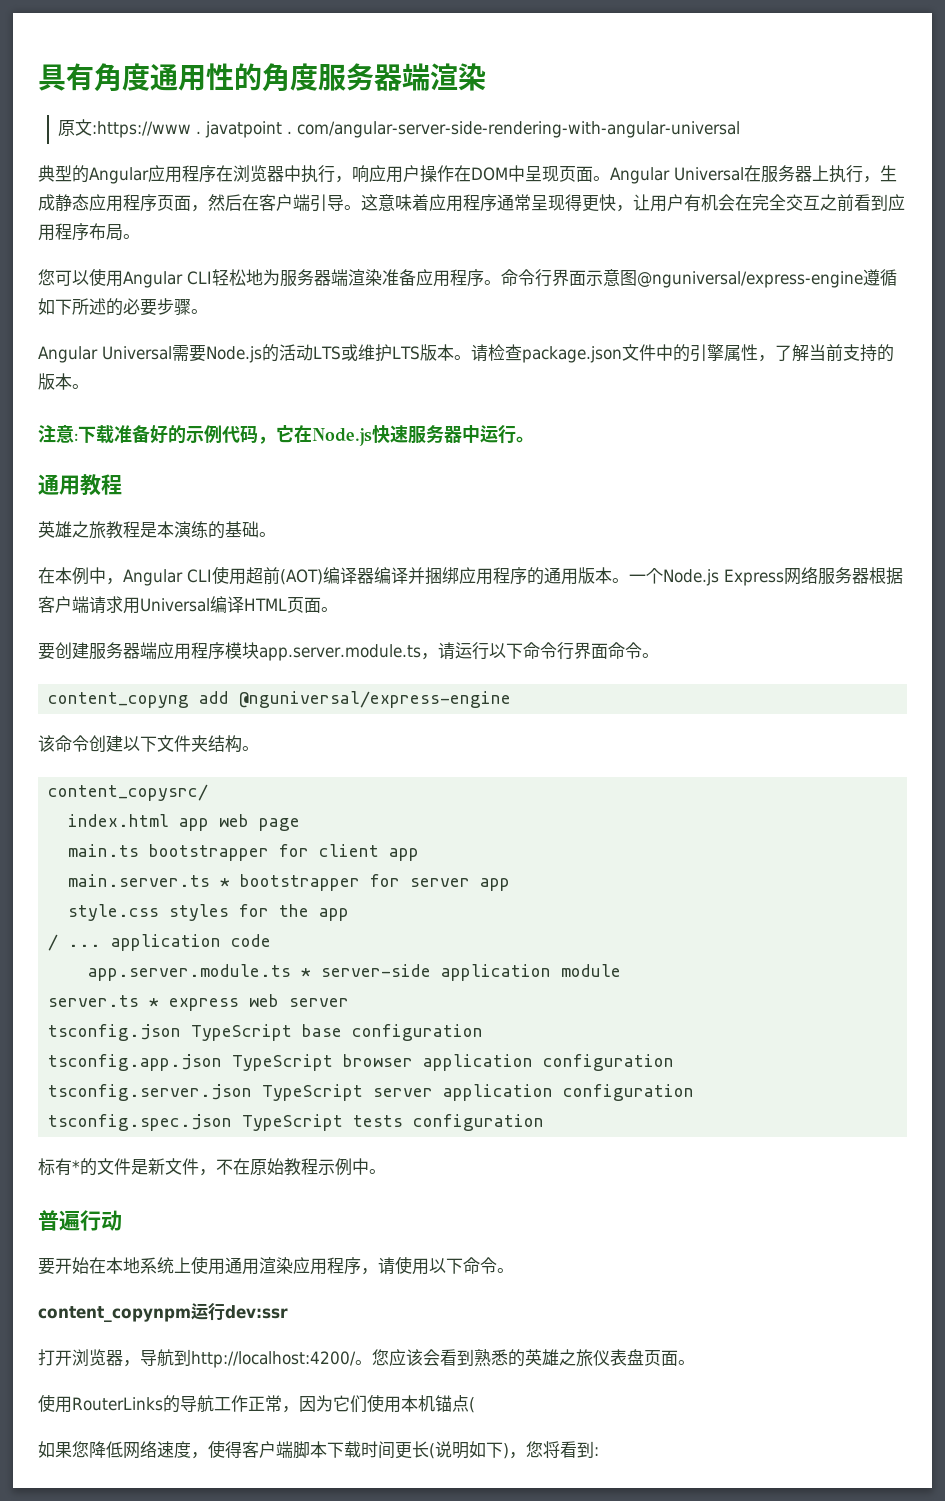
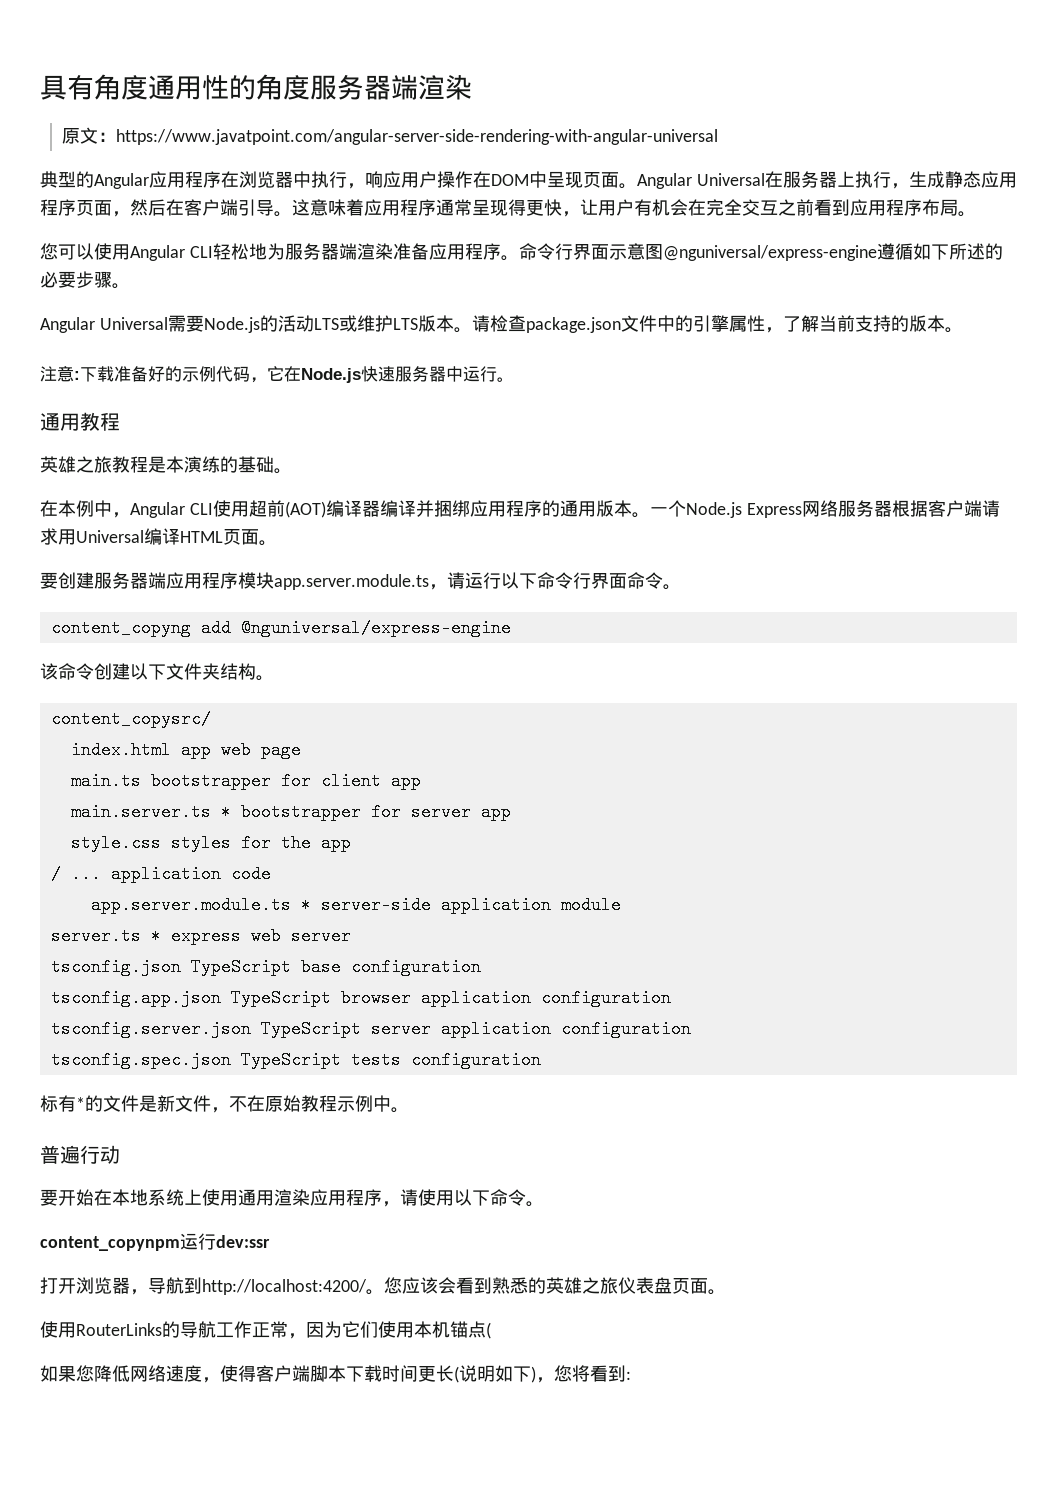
[92,121,741,138] :https://www . javatpoint . com/angular-server-side-rendering-with-angular-universal -> [98,129,719,145] ：https://www.javatpoint.com/angular-server-side-rendering-with-angular-universal

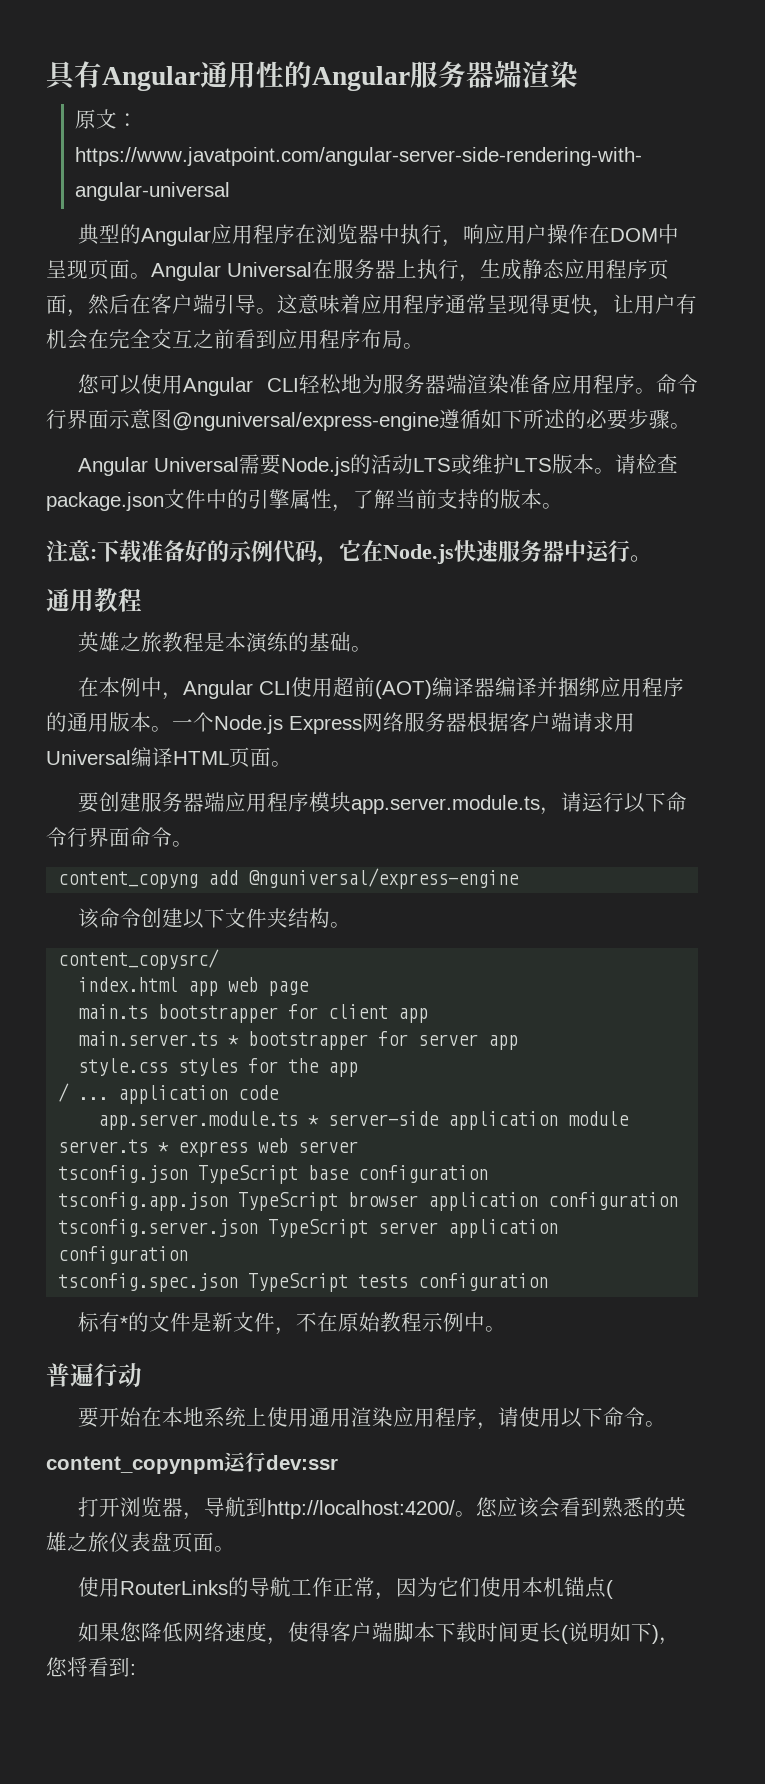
[94,74,148,100] 角度 -> [102,66,200,91] Angular
[256,74,310,100] 角度 -> [312,66,410,91] Angular

